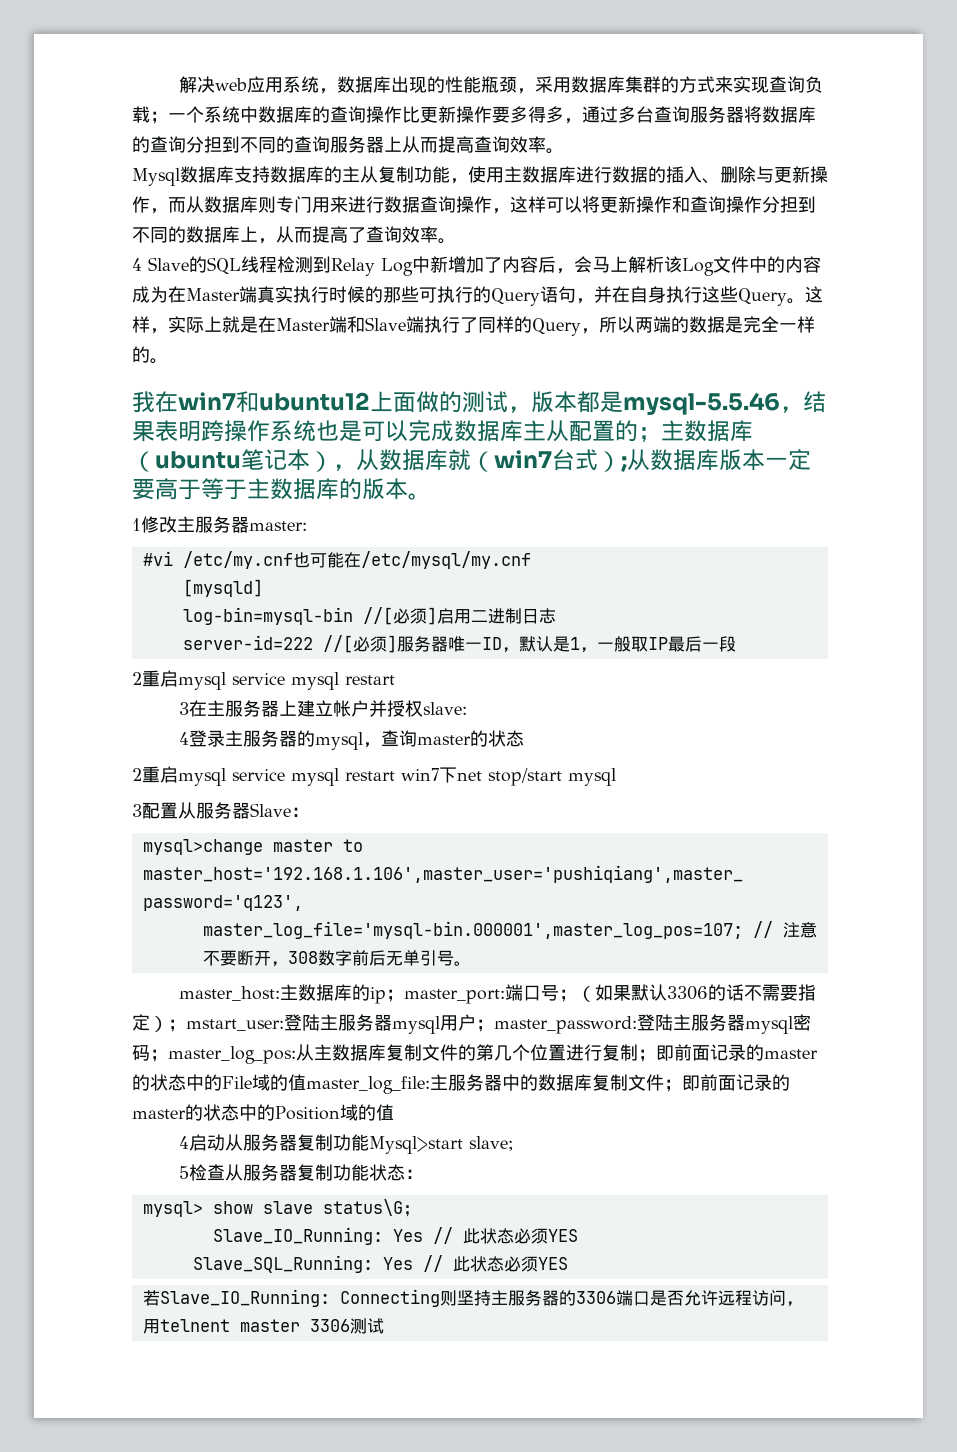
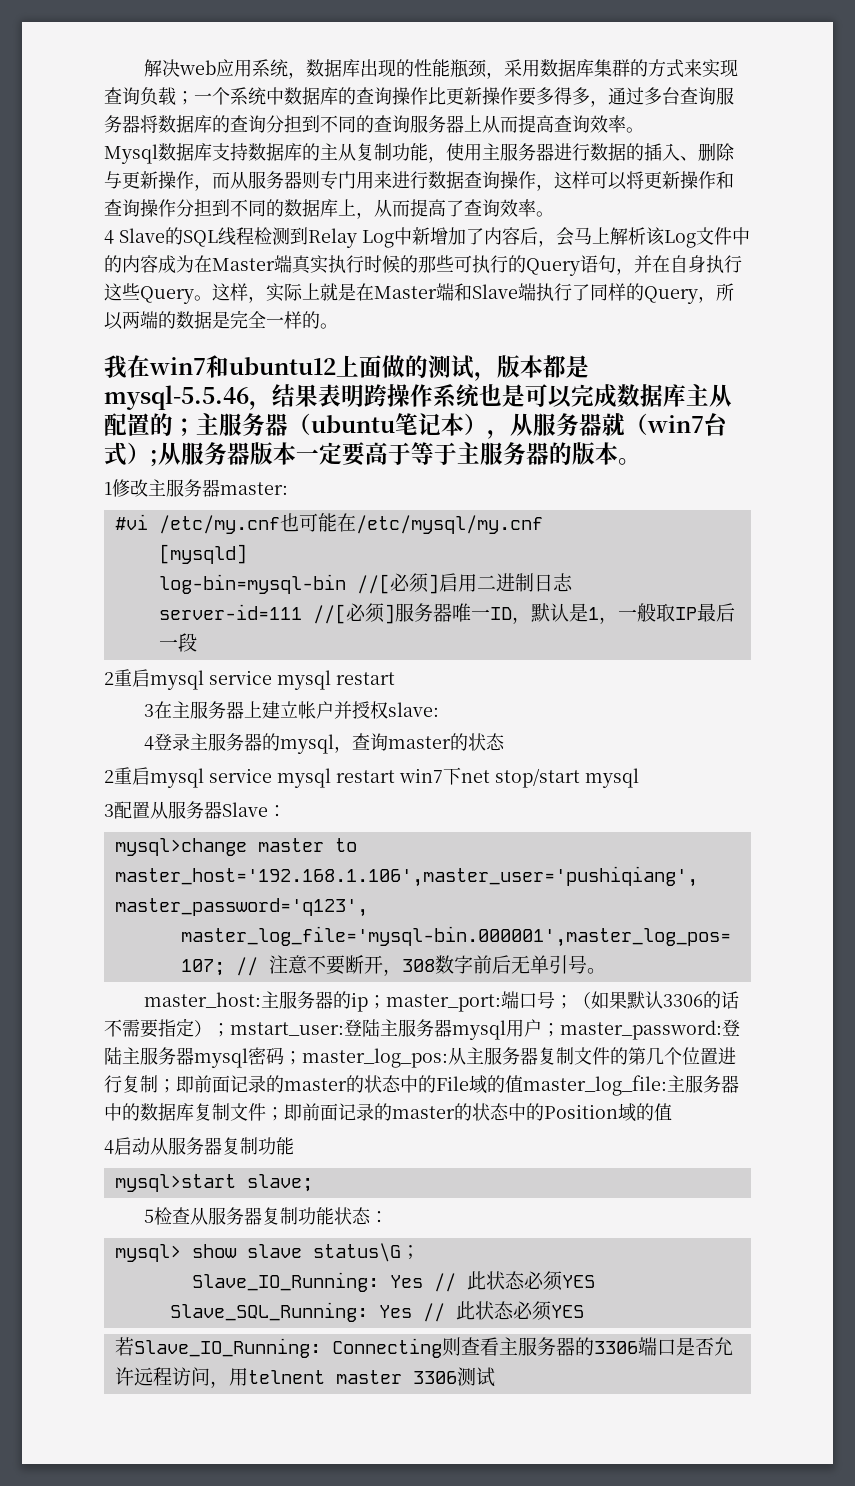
[522,166,576,183] 数据库 -> [500,143,554,161] 服务器
[204,196,258,213] 数据库 -> [248,171,302,189] 服务器
[684,420,753,442] 数据库 -> [219,413,288,436] 服务器
[379,449,448,471] 数据库 -> [533,413,602,436] 服务器
[650,449,719,471] 数据库 -> [181,442,250,465] 服务器
[270,478,339,500] 数据库 -> [480,442,549,465] 服务器
[182,635,313,650] server-id=222 -> [158,604,302,620] server-id=111
[297,984,352,1001] 数据库 -> [278,991,333,1009] 服务器
[332,1044,386,1061] 数据库 -> [484,1047,538,1065] 服务器
[368,1136,463,1154] Mysql>start -> [114,1174,236,1192] // mysql>start
[456,1290,491,1306] 坚持 -> [460,1337,499,1356] 查看

